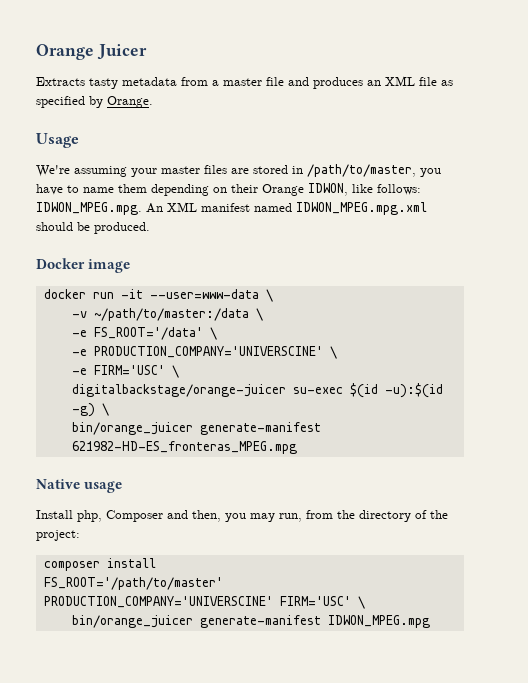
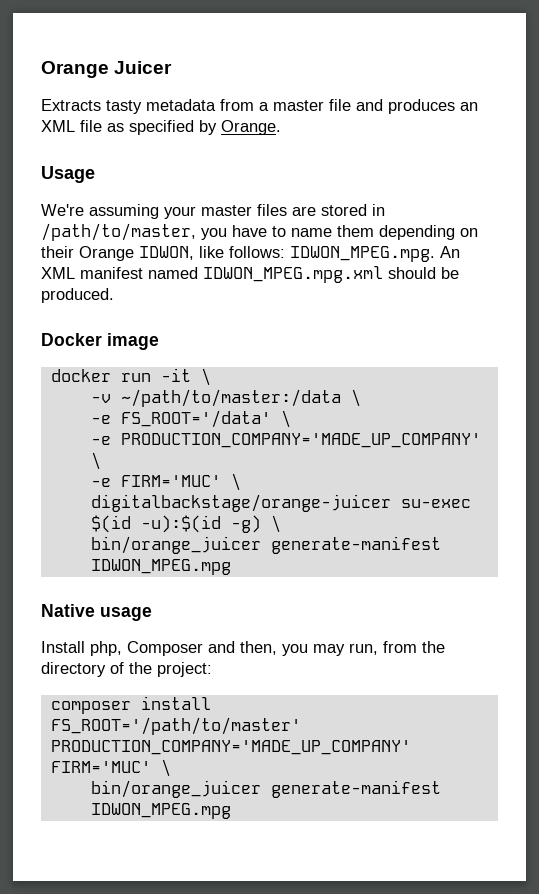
[149,289,259,299] --user=www-data -> (191, 375) none
[93,346,337,359] [71,365,165,375] PRODUCTION_COMPANY='UNIVERSCINE' \ // -e FIRM='USC' -> [120,433,481,448] [90,452,101,470] [90,475,221,487] PRODUCTION_COMPANY='MADE_UP_COMPANY' \ // -e FIRM='MUC'
[71,441,297,454] 621982-HD-ES_fronteras_MPEG.mpg -> [90,559,231,575] IDWON_MPEG.mpg
[43,596,351,608] PRODUCTION_COMPANY='UNIVERSCINE' FIRM='USC' -> [50,740,411,755] [50,761,151,773] PRODUCTION_COMPANY='MADE_UP_COMPANY' FIRM='MUC'

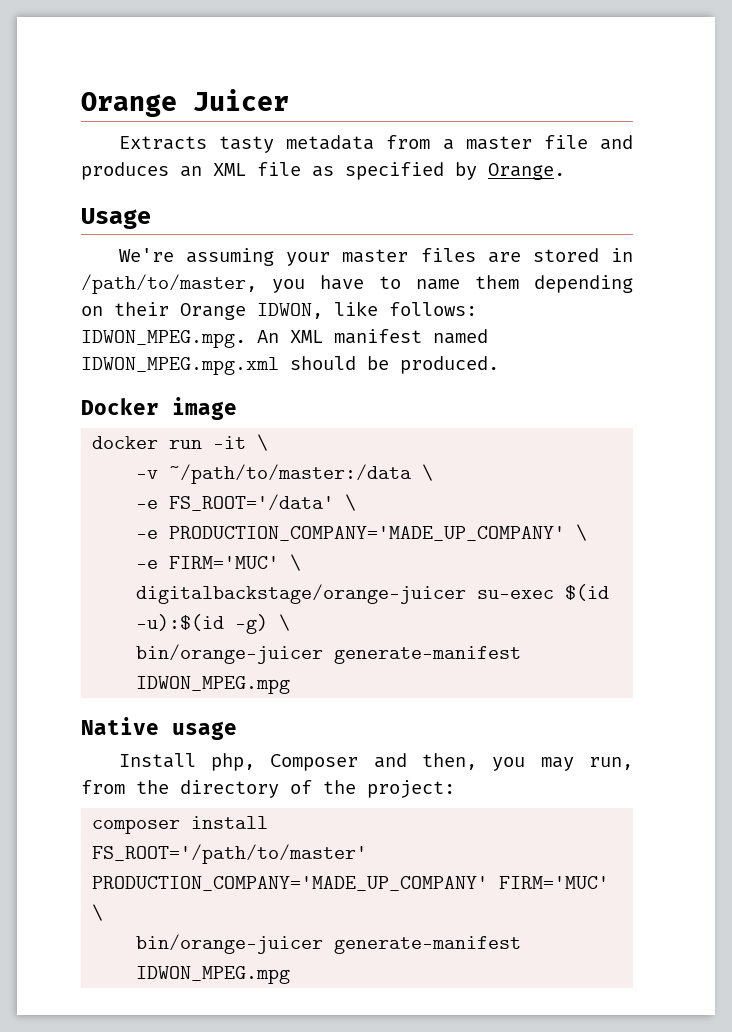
[90,536,261,554] bin/orange_juicer -> [136,644,324,664] bin/orange-juicer
[90,780,261,798] bin/orange_juicer -> [136,934,324,954] bin/orange-juicer

